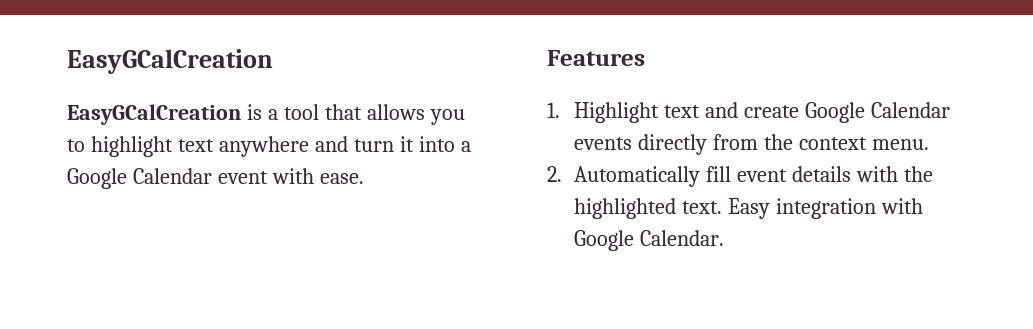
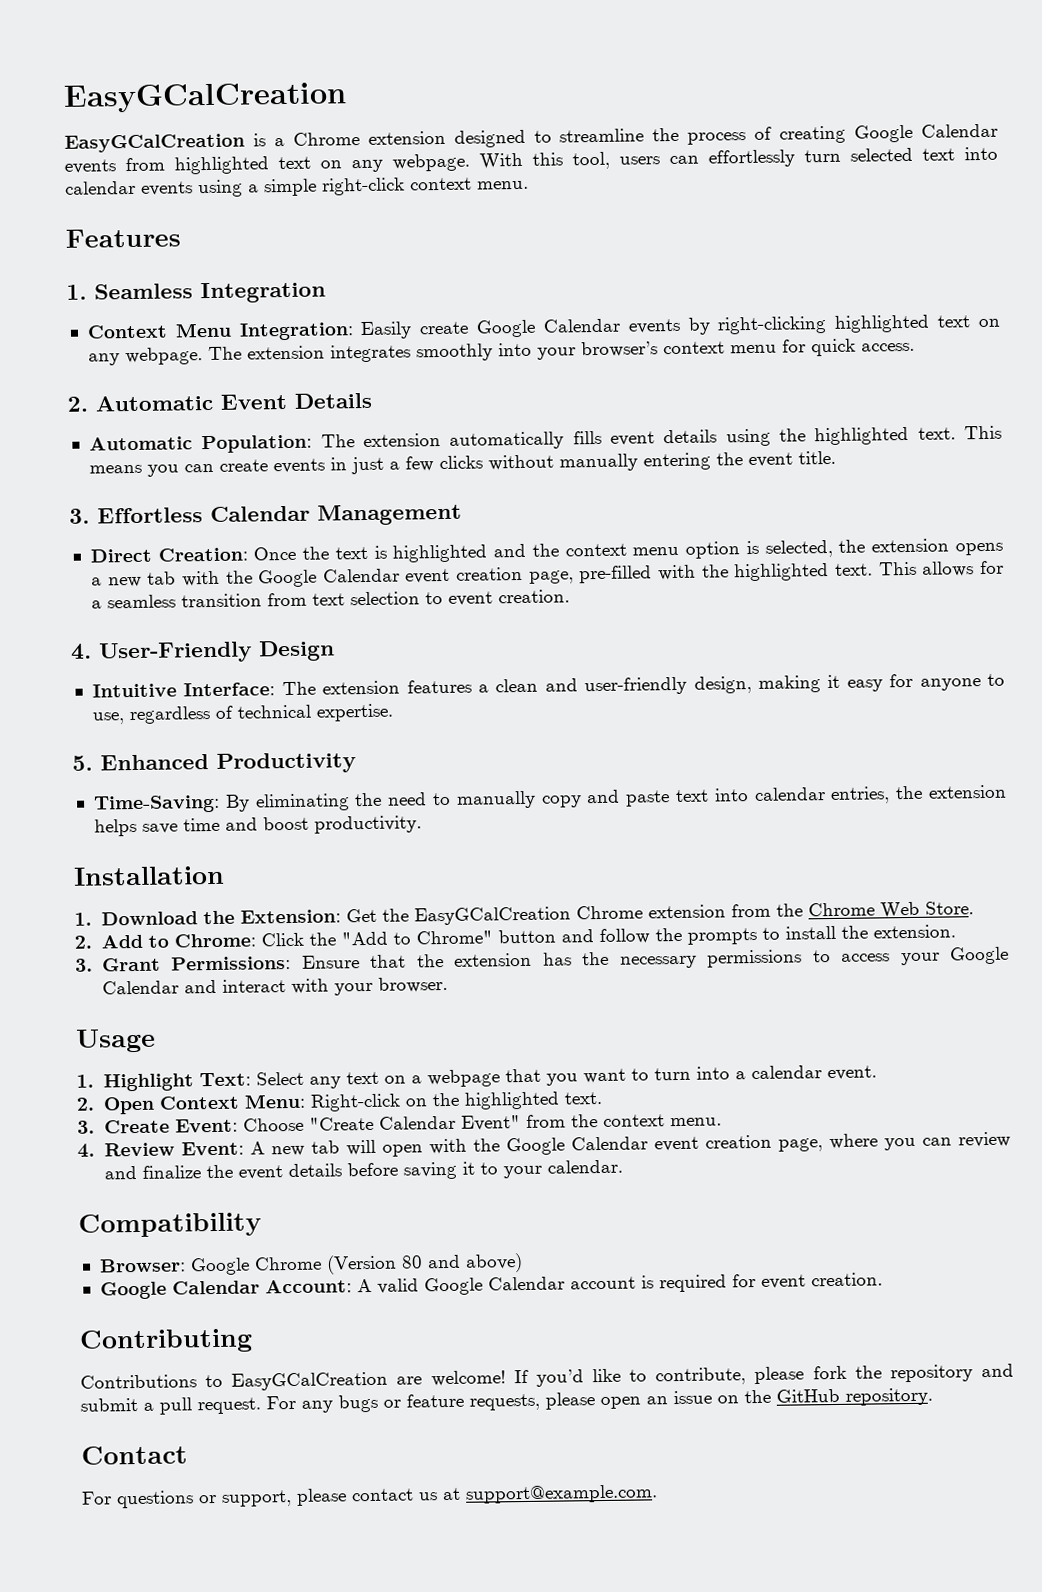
[283,104,465,125] [67,136,471,157] [67,168,364,189] [547,50,645,66] [547,102,951,123] [574,134,930,155] [547,166,934,187] [574,198,924,219] [574,230,725,251] tool that allows you to highlight text anywhere and turn it into a Google Calendar event with ease. // Features // 1. Highlight text and create Google Calendar events directly from the context menu. // 2. Automatically fill event details with the highlighted text. Easy integration with Google Calendar. -> [292,123,998,148] [64,146,998,175] [65,177,529,198] [65,228,181,248] [66,281,326,304] [86,314,1001,341] [87,338,915,366] [67,392,372,412] [88,425,1003,454] [88,450,836,477] [69,503,462,526] [89,538,1004,563] [90,560,1004,588] [90,589,570,609] [70,640,335,664] [91,673,1005,698] [91,703,394,725] [72,752,356,774] [92,784,1007,814] [93,815,422,837] [73,865,225,886] [74,901,974,926] [74,924,956,949] [75,946,1009,972] [101,976,448,996] [75,1028,156,1053] [76,1065,877,1092] [76,1091,602,1115] [77,1114,722,1134] [77,1131,1012,1158] [103,1159,623,1180] [78,1212,262,1238] [98,1253,523,1276] [99,1272,883,1300] [79,1328,253,1354] [80,1363,1014,1391] [80,1387,933,1415] [81,1445,188,1465] [81,1484,658,1509] Chrome extension designed to streamline the process of creating Google Calendar events from highlighted text on any webpage. With this tool, users can effortlessly turn selected text into calendar events using a simple right-click context menu. // Features // 1. Seamless Integration // Context Menu Integration: Easily create Google Calendar events by right-clicking highlighted text on any webpage. The extension integrates smoothly into your browser’s context menu for quick access. // 2. Automatic Event Details // Automatic Population: The extension automatically fills event details using the highlighted text. This means you can create events in just a few clicks without manually entering the event title. // 3. Effortless Calendar Management // Direct Creation: Once the text is highlighted and the context menu option is selected, the extension opens a new tab with the Google Calendar event creation page, pre-filled with the highlighted text. This allows for a seamless transition from text selection to event creation. // 4. User-Friendly Design // Intuitive Interface: The extension features a clean and user-friendly design, making it easy for anyone to use, regardless of technical expertise. // 5. Enhanced Productivity // Time-Saving: By eliminating the need to manually copy and paste text into calendar entries, the extension helps save time and boost productivity. // Installation // 1. Download the Extension: Get the EasyGCalCreation Chrome extension from the Chrome Web Store. // 2. Add to Chrome: Click the "Add to Chrome" button and follow the prompts to install the extension. // 3. Grant Permissions: Ensure that the extension has the necessary permissions to access your Google Calendar and interact with your browser. // Usage // 1. Highlight Text: Select any text on a webpage that you want to turn into a calendar event. // 2. Open Context Menu: Right-click on the highlighted text. // 3. Create Event: Choose "Create Calendar Event" from the context menu. // 4. Review Event: A new tab will open with the Google Calendar event creation page, where you can review and finalize the event details before saving it to your calendar. // Compatibility // Browser: Google Chrome (Version 80 and above) // Google Calendar Account: A valid Google Calendar account is required for event creation. // Contributing // Contributions to EasyGCalCreation are welcome! If you’d like to contribute, please fork the repository and submit a pull request. For any bugs or feature requests, please open an issue on the GitHub repository. // Contact // For questions or support, please contact us at support@example.com.

